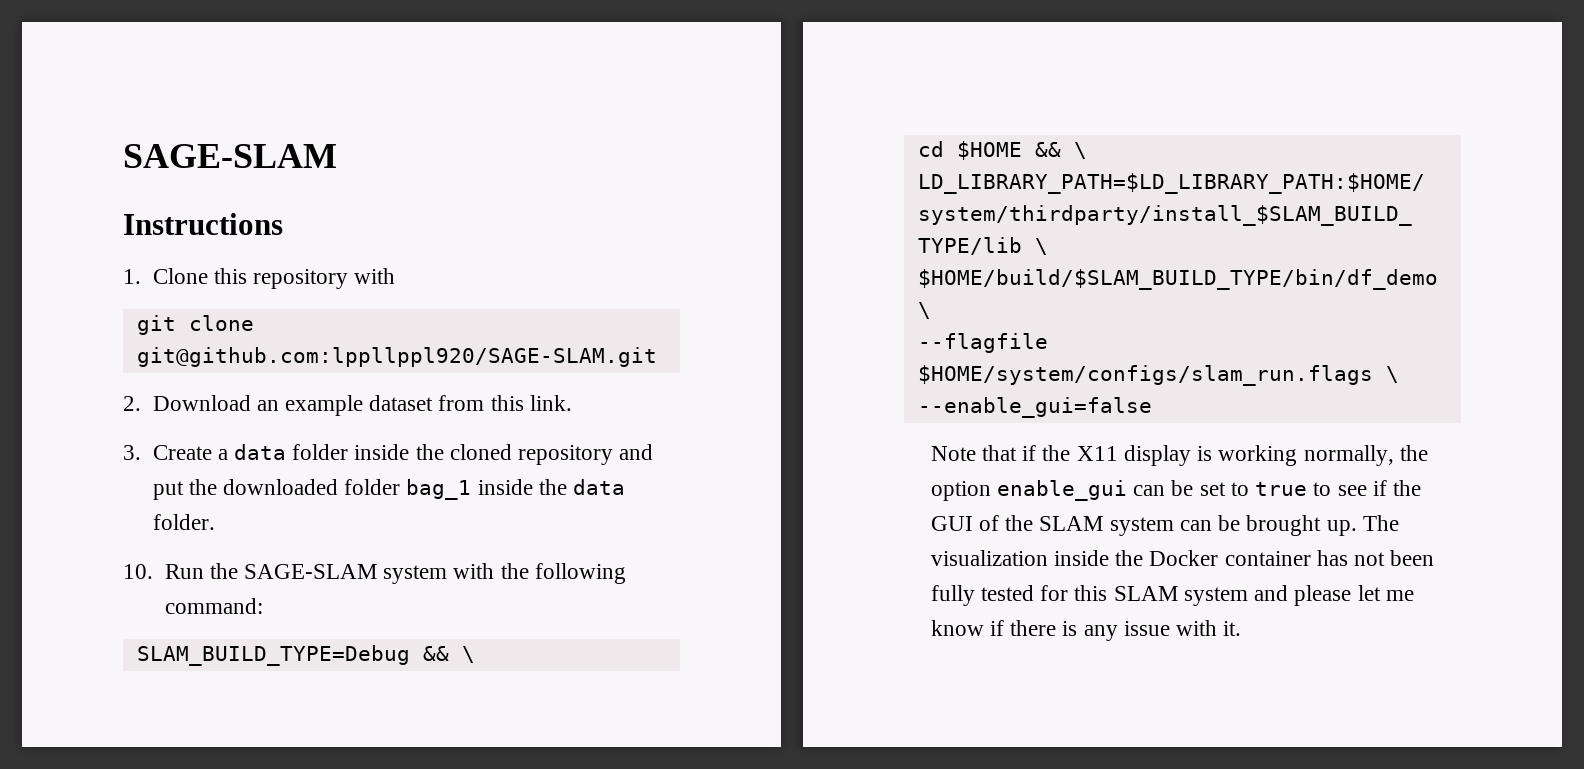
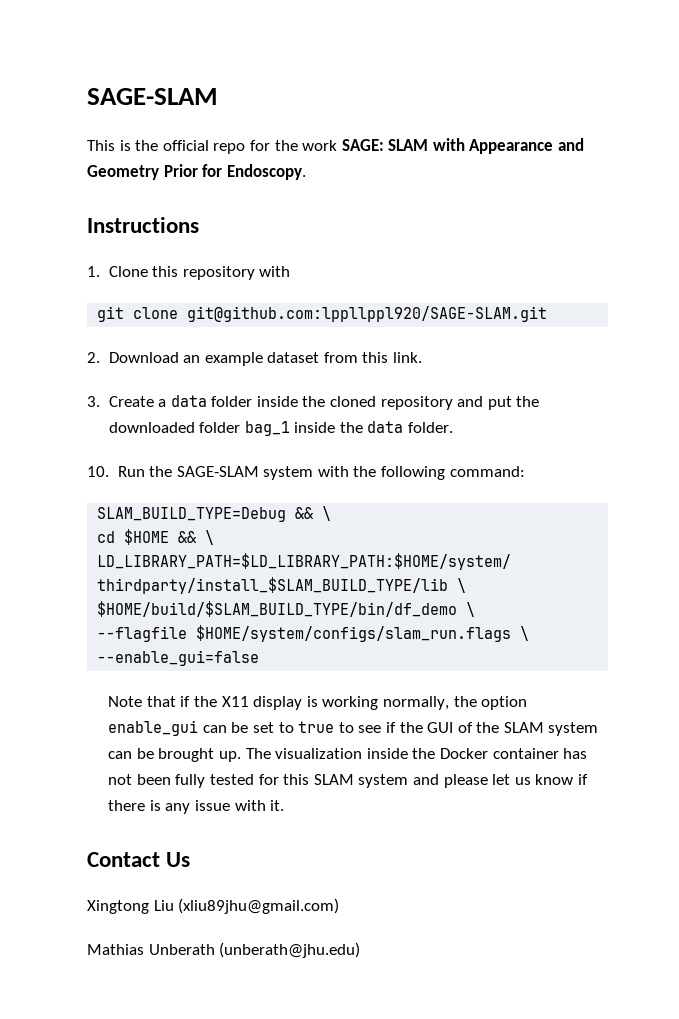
[123,144,337,168] SAGE-SLAM -> [87,88,218,105] [87,138,585,154] [87,164,306,180] SAGE-SLAM // This is the official repo for the work SAGE: SLAM with Appearance and Geometry Prior for Endoscopy.
[1385,590,1414,601] me -> [514,777,531,785] us
(1242, 628) none -> [87,852,191,867] [87,898,340,914] [87,942,361,958] // Contact Us // Xingtong Liu (xliu89jhu@gmail.com) // Mathias Unberath (unberath@jhu.edu)

